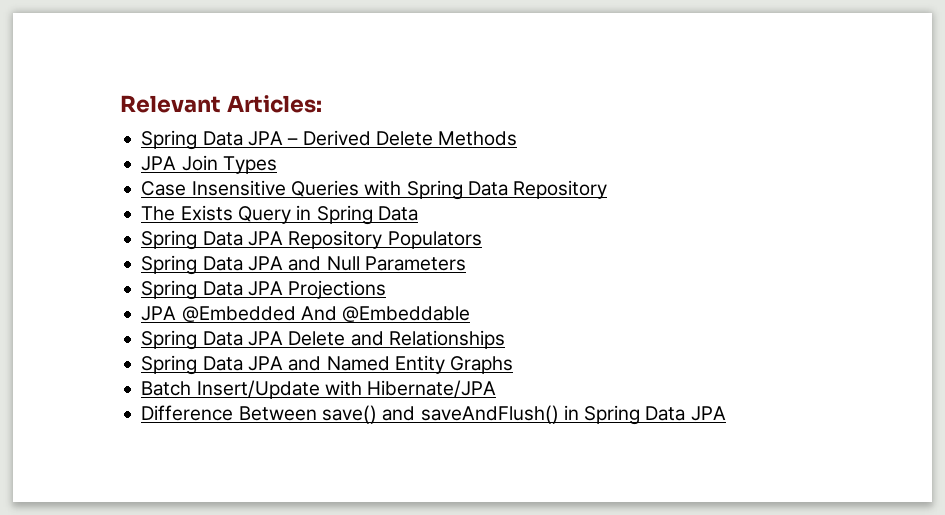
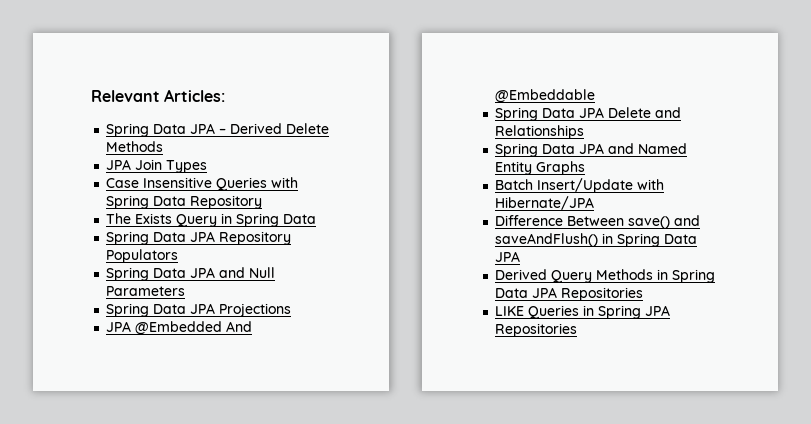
(726, 413) none -> [495,269,716,283] [495,287,644,301] [495,305,671,319] [495,323,578,337] // Derived Query Methods in Spring Data JPA Repositories // LIKE Queries in Spring JPA Repositories

